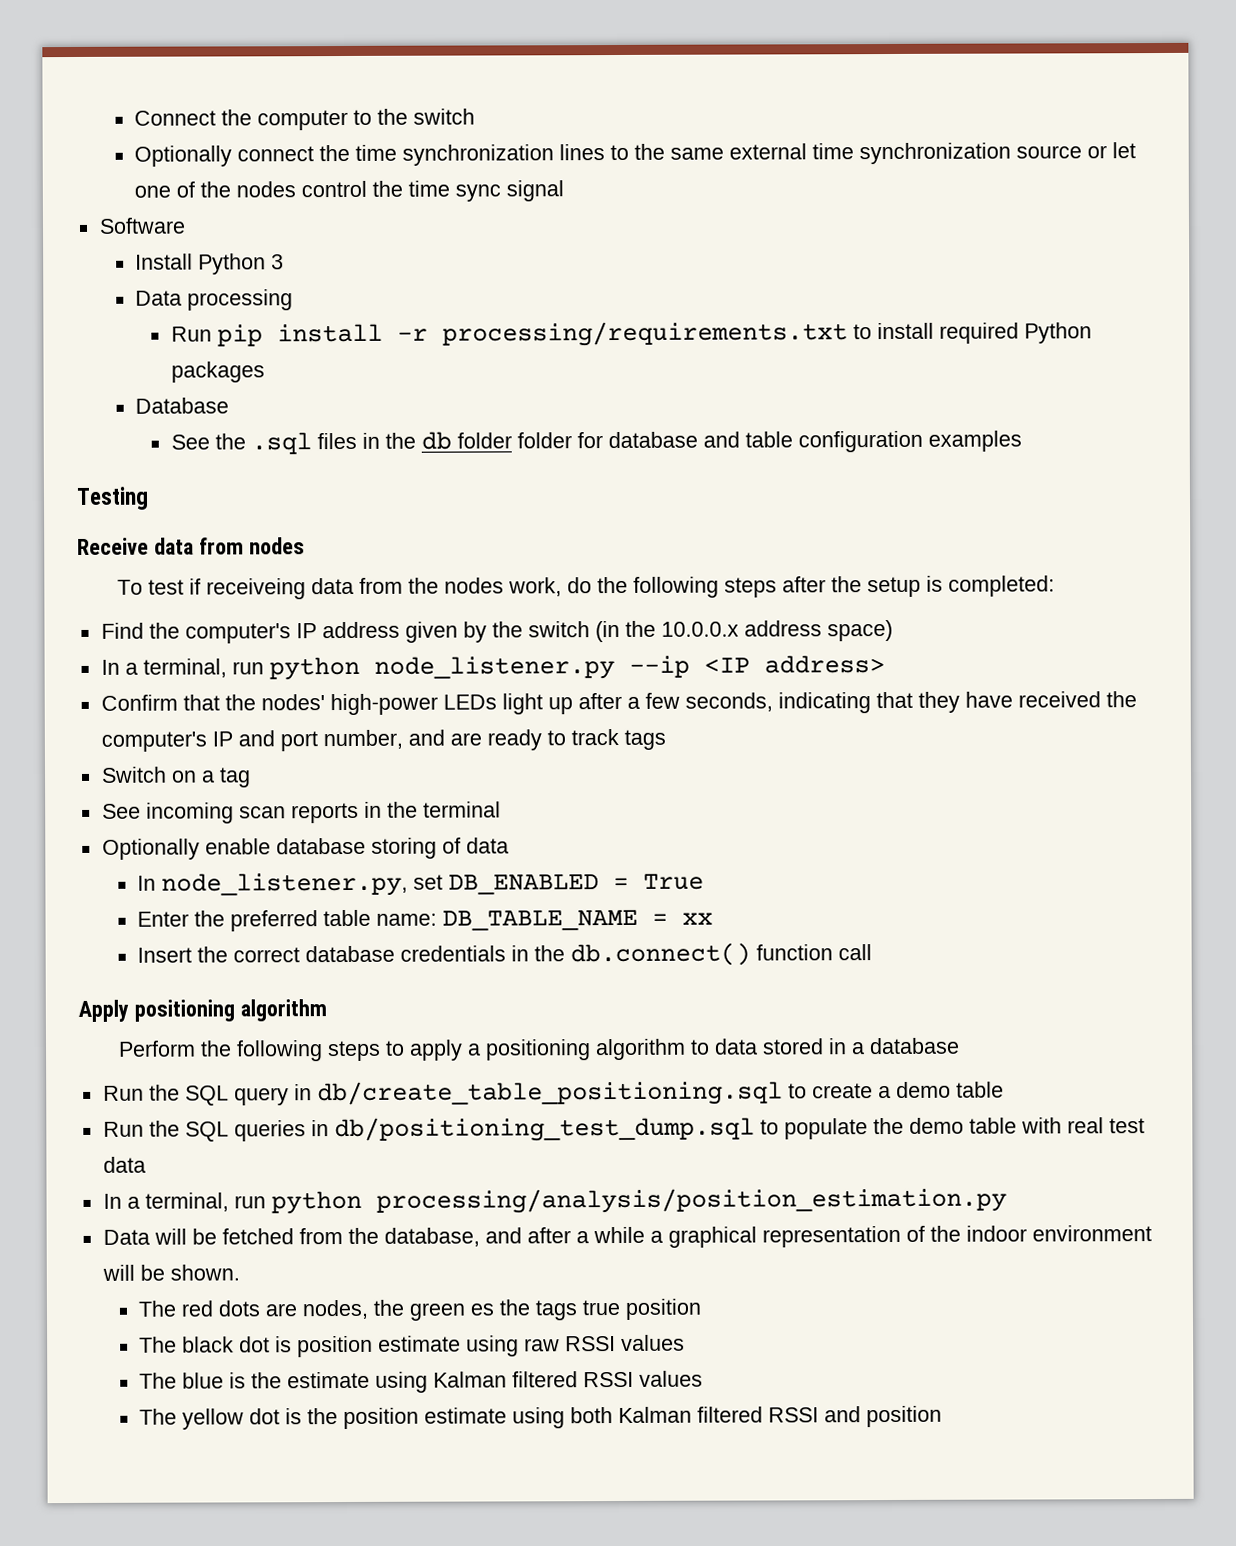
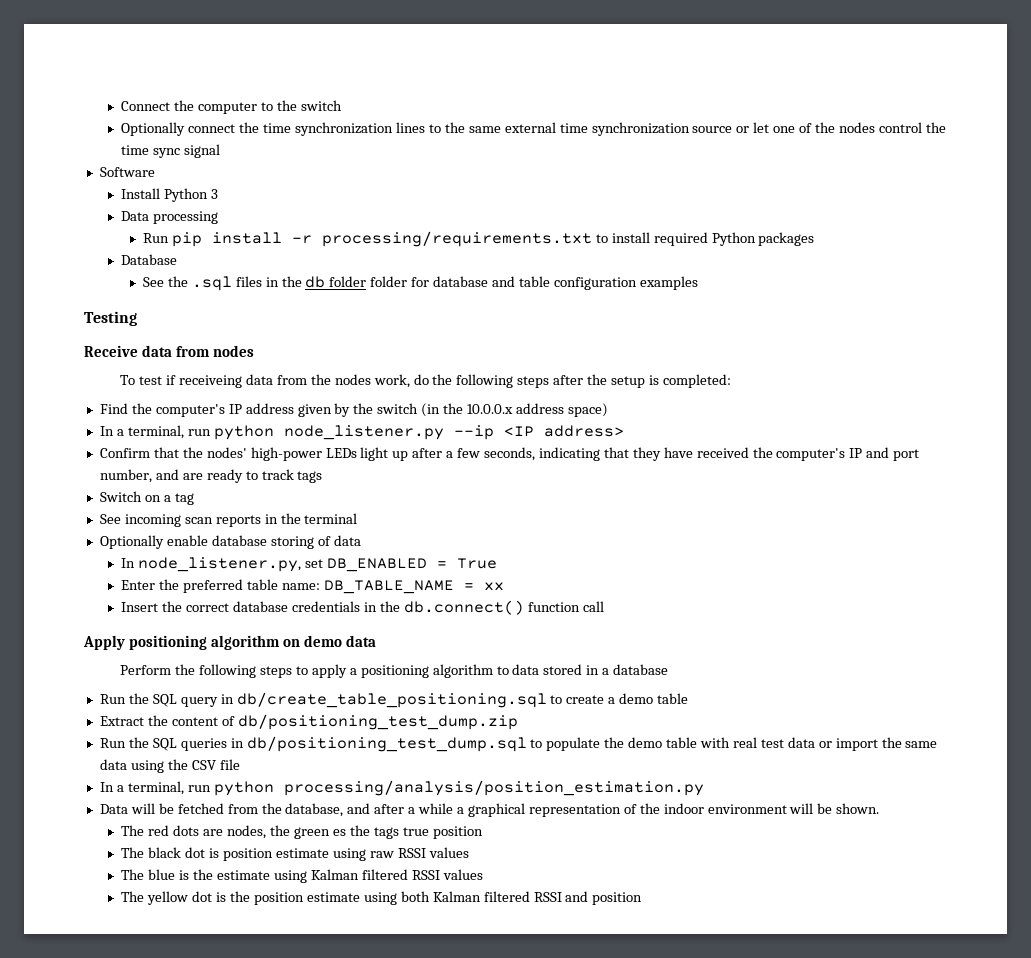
(327, 1010) none -> [283,635,377,647] on demo data
(1004, 1089) none -> [99,714,518,730] // Extract the content of db/positioning_test_dump.zip
(146, 1164) none -> [818,737,938,751] [99,759,240,773] or import the same data using the CSV file

